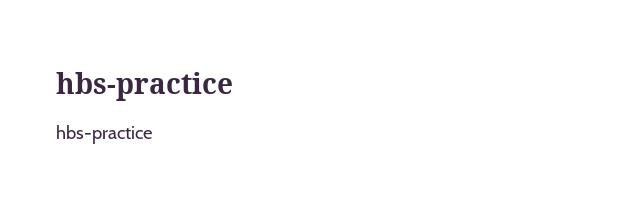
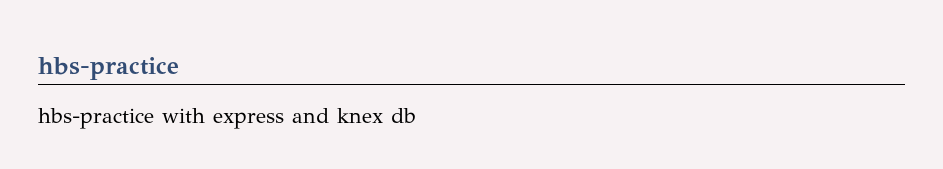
(152, 134) none -> [162,108,416,129] with express and knex db

